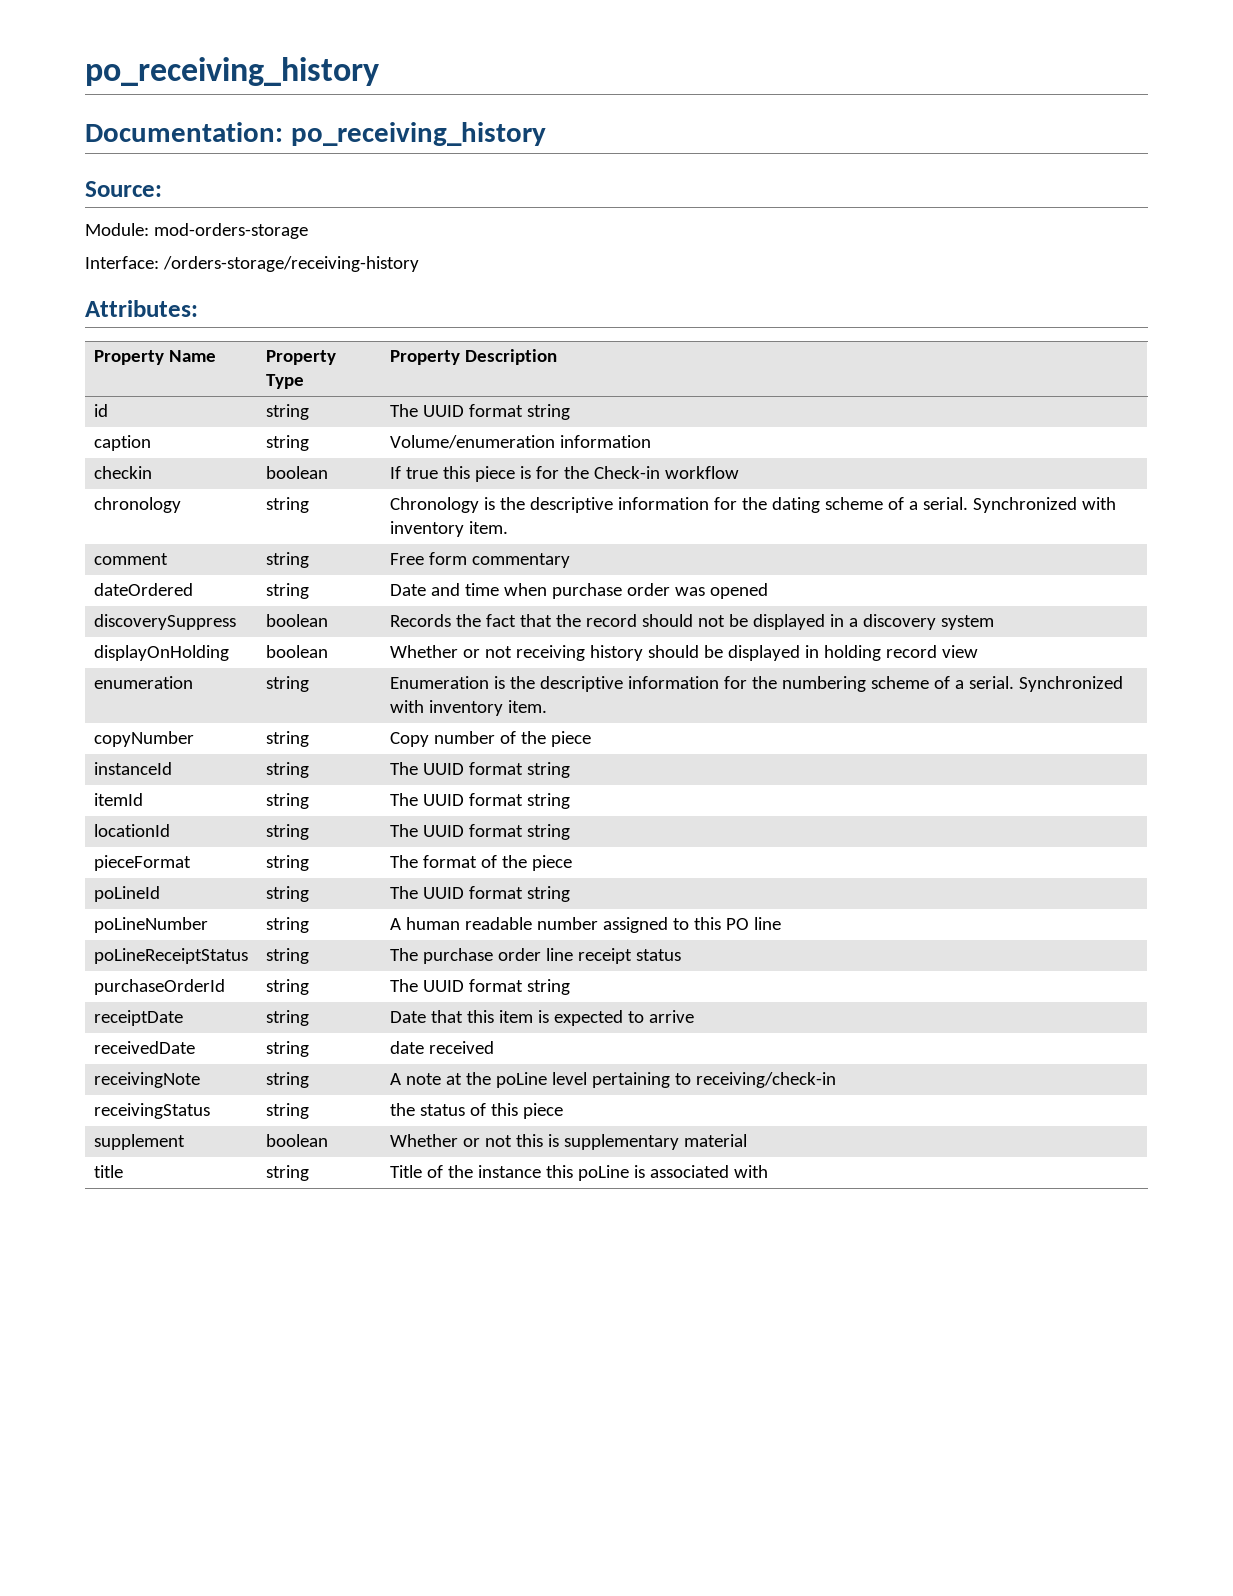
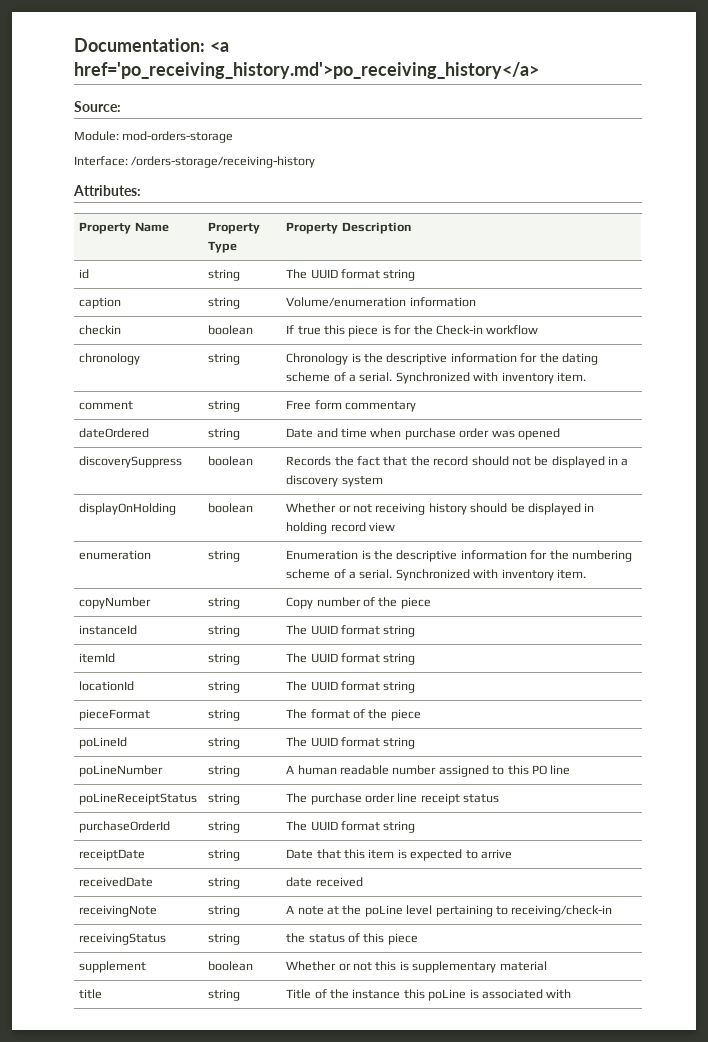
[85,57,379,86] [85,122,546,146] po_receiving_history // Documentation: po_receiving_history -> [74,38,229,52] [74,62,539,79] Documentation: <a href='po_receiving_history.md'>po_receiving_history</a>

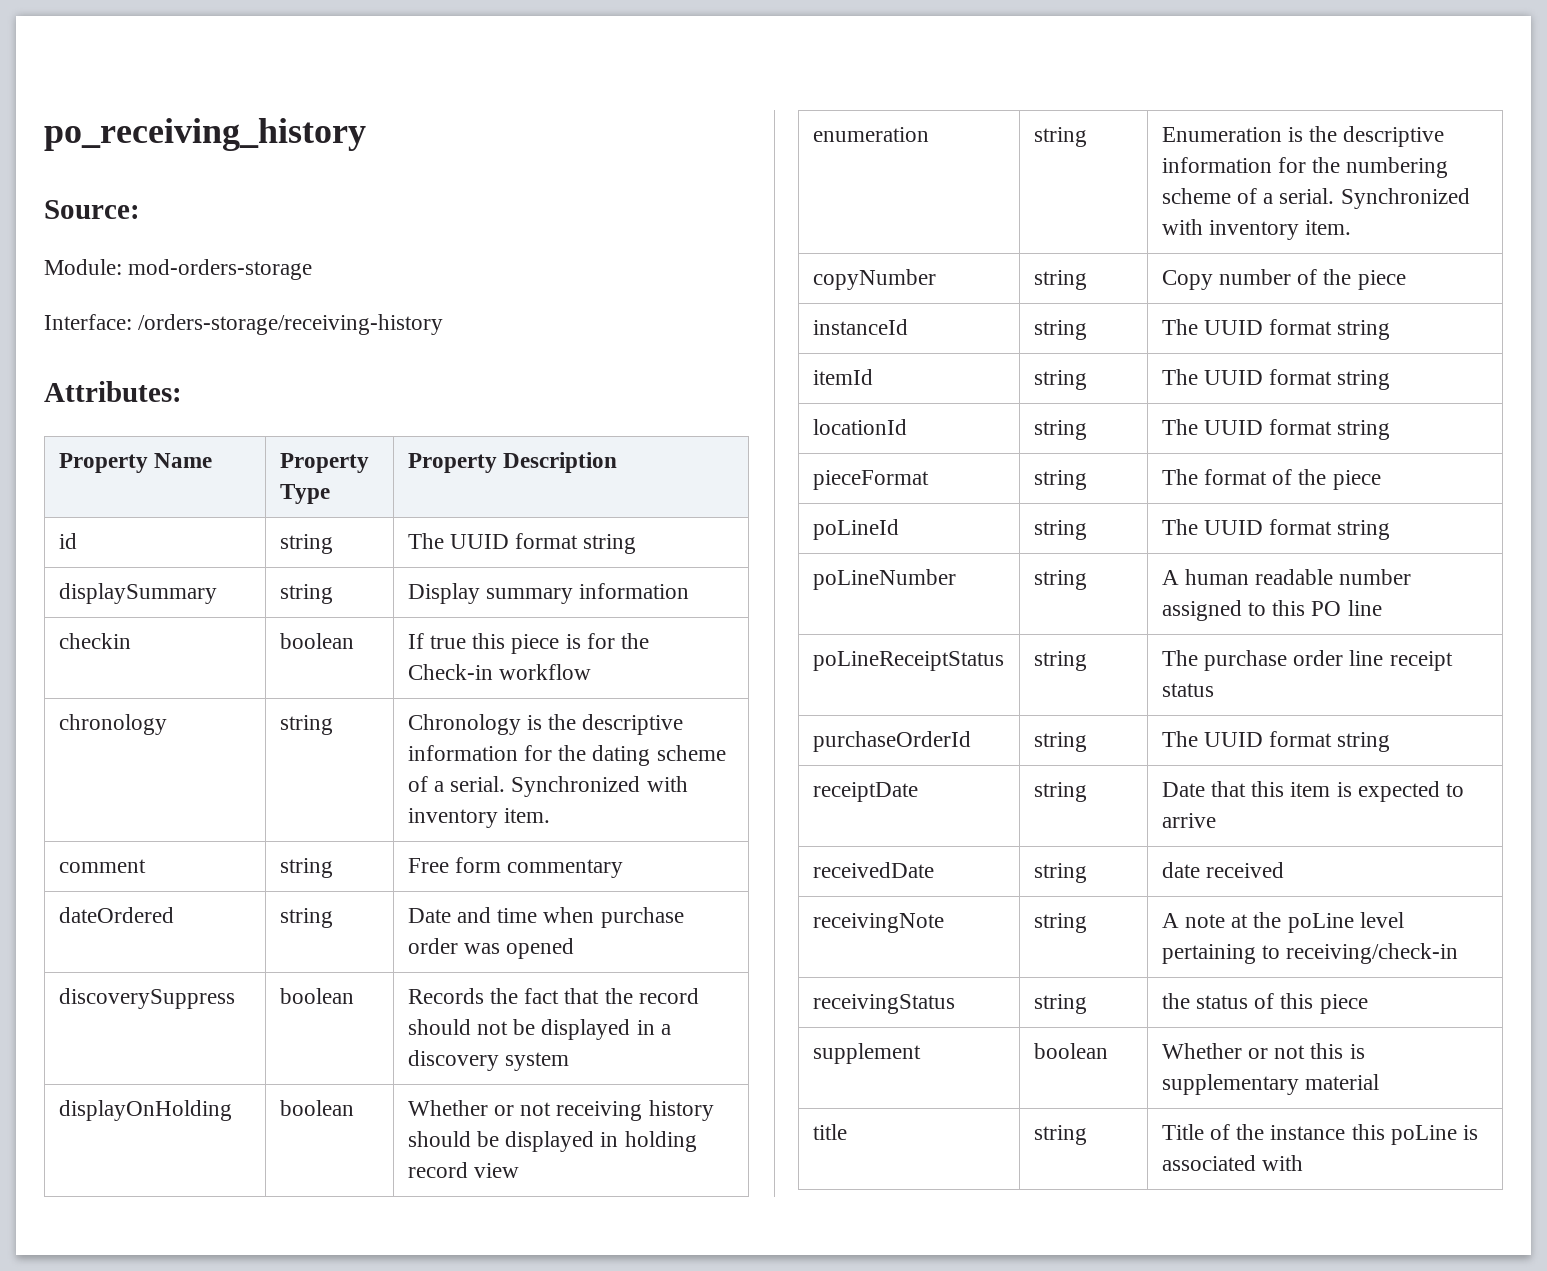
[74,38,229,52] [74,62,539,79] Documentation: <a href='po_receiving_history.md'>po_receiving_history</a> -> [44,118,366,151] po_receiving_history
[79,297,122,309] [208,297,241,309] [286,297,407,307] caption | string | Volume/enumeration -> [58,583,217,604] [279,584,333,604] [407,583,573,604] displaySummary | string | Display summary

